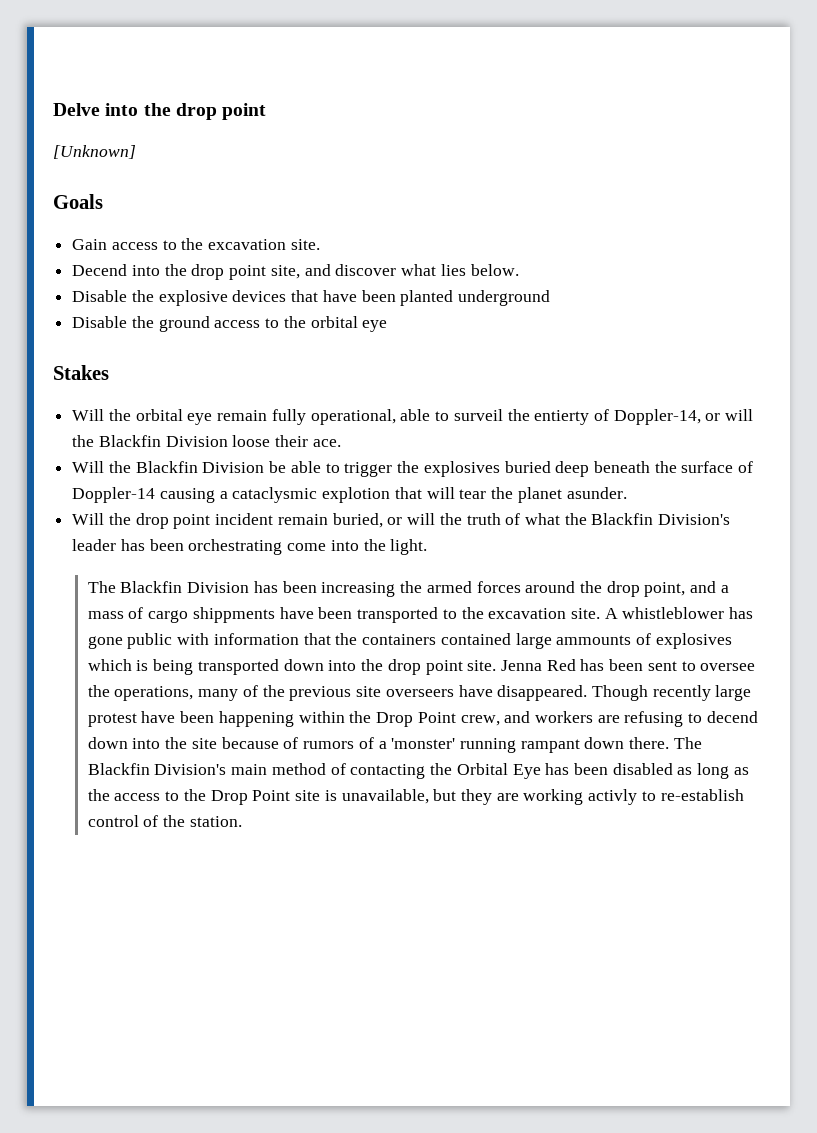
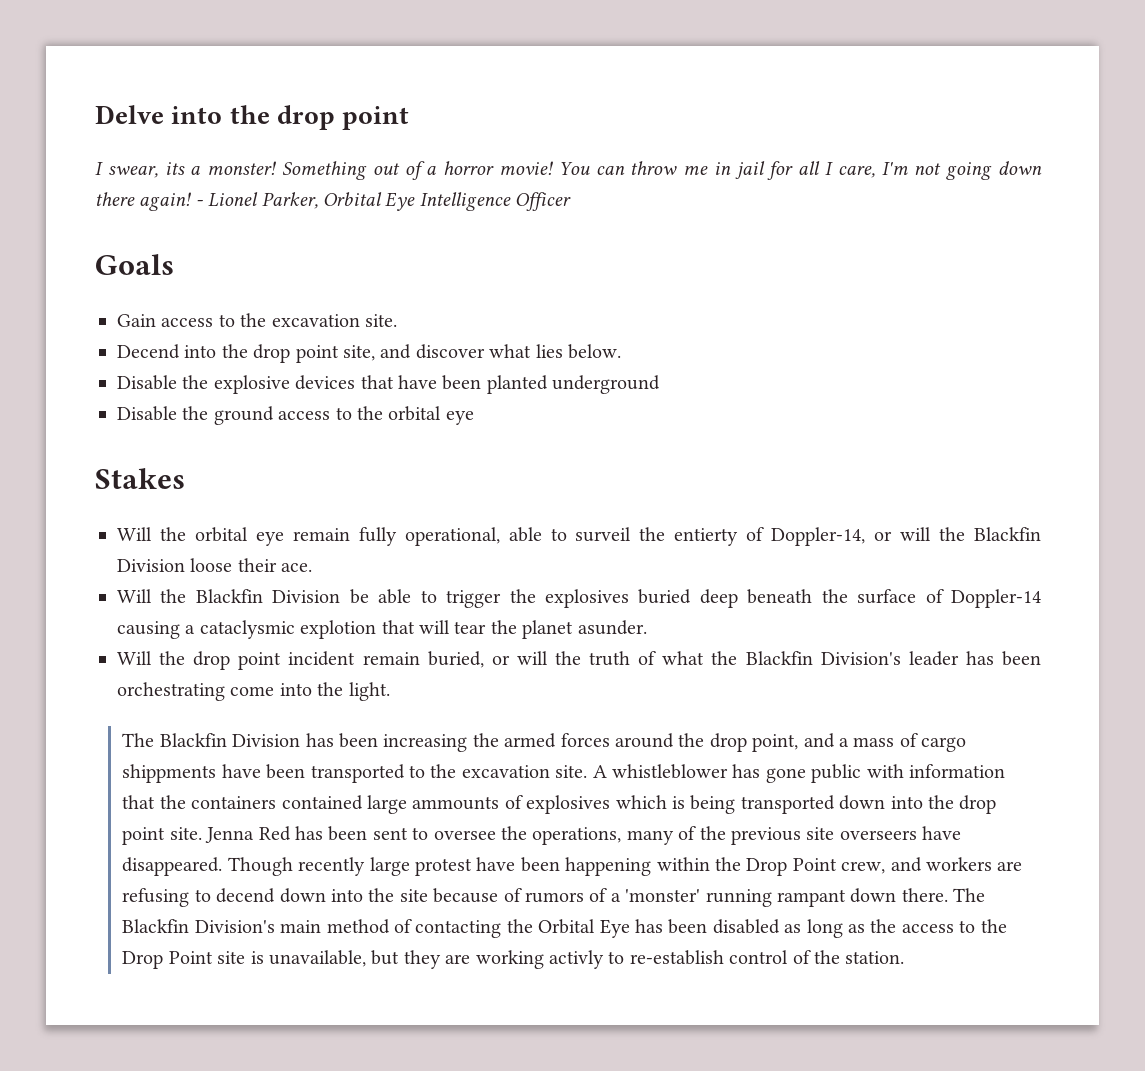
[53,145,136,159] [Unknown] -> [95,161,1042,180] [95,192,572,211] I swear, its a monster! Something out of a horror movie! You can throw me in jail for all I care, I'm not going down there again! - Lionel Parker, Orbital Eye Intelligence Officer

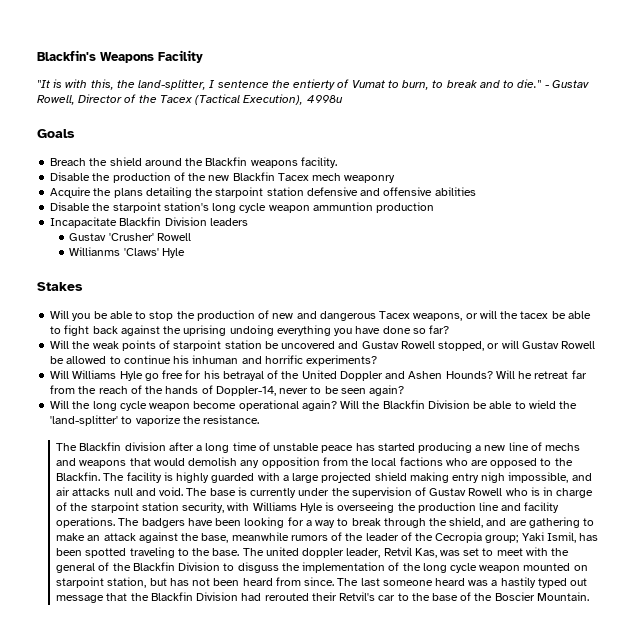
[95,105,410,130] [95,161,1042,180] [95,192,572,211] [95,254,174,275] [117,313,397,327] [117,344,621,363] [117,375,661,394] [117,406,474,425] [95,468,185,489] [117,527,1042,546] [117,558,313,572] Delve into the drop point // I swear, its a monster! Something out of a horror movie! You can throw me in jail for all I care, I'm not going down there again! - Lionel Parker, Orbital Eye Intelligence Officer // Goals // Gain access to the excavation site. // Decend into the drop point site, and discover what lies below. // Disable the explosive devices that have been planted underground // Disable the ground access to the orbital eye // Stakes // Will the orbital eye remain fully operational, able to surveil the entierty of Doppler-14, or will the Blackfin Division loose their ace. // -> [37,50,203,63] [37,79,589,90] [37,94,343,105] [37,129,75,138] [50,157,337,168] [50,172,396,183] [50,187,476,198] [50,202,435,213] [50,217,248,228] [69,233,191,241] [69,247,185,258] [37,282,83,291] [50,310,591,321] [50,325,450,336] [50,340,596,351] [50,355,378,366] [50,370,587,381] [50,385,405,396] [50,400,337,411] Blackfin's Weapons Facility // "It is with this, the land-splitter, I sentence the entierty of Vumat to burn, to break and to die." - Gustav Rowell, Director of the Tacex (Tactical Execution), 4998u // Goals // Breach the shield around the Blackfin weapons facility. // Disable the production of the new Blackfin Tacex mech weaponry // Acquire the plans detailing the starpoint station defensive and offensive abilities // Disable the starpoint station's long cycle weapon ammuntion production // Incapacitate Blackfin Division leaders // Gustav 'Crusher' Rowell // Willianms 'Claws' Hyle // Stakes // Will you be able to stop the production of new and dangerous Tacex weapons, or will the tacex be able to fight back against the uprising undoing everything you have done so far? // Will the weak points of starpoint station be uncovered and Gustav Rowell stopped, or will Gustav Rowell be allowed to continue his inhuman and horrific experiments? // Will Williams Hyle go free for his betrayal of the United Doppler and Ashen Hounds? Will he retreat far from the reach of the hands of Doppler-14, never to be seen again? // Will the long cycle weapon become operational again?
[446,589,1041,608] [117,620,647,639] [117,651,1041,670] [117,682,390,701] [122,733,967,752] [122,764,1005,783] [122,795,997,814] [122,826,962,845] [122,857,1023,876] [122,888,986,907] [122,919,1007,938] [122,950,905,969] trigger the explosives buried deep beneath the surface of Doppler-14 causing a cataclysmic explotion that will tear the planet asunder. // Will the drop point incident remain buried, or will the truth of what the Blackfin Division's leader has been orchestrating come into the light. // The Blackfin Division has been increasing the armed forces around the drop point, and a mass of cargo shippments have been transported to the excavation site. A whistleblower has gone public with information that the containers contained large ammounts of explosives which is being transported down into the drop point site. Jenna Red has been sent to oversee the operations, many of the previous site overseers have disappeared. Though recently large protest have been happening within the Drop Point crew, and workers are refusing to decend down into the site because of rumors of a 'monster' running rampant down there. The Blackfin Division's main method of contacting the Orbital Eye has been disabled as long as the access to the Drop Point site is unavailable, but they are working activly to re-establish control of the station. -> [528,400,578,409] [50,415,260,426] [56,442,581,453] [56,457,573,468] [56,472,592,483] [56,487,594,498] [56,502,560,513] [56,517,595,528] [56,532,599,543] [56,547,570,558] [56,562,588,573] [56,577,588,588] [56,592,589,603] wield the 'land-splitter' to vaporize the resistance. // The Blackfin division after a long time of unstable peace has started producing a new line of mechs and weapons that would demolish any opposition from the local factions who are opposed to the Blackfin. The facility is highly guarded with a large projected shield making entry nigh impossible, and air attacks null and void. The base is currently under the supervision of Gustav Rowell who is in charge of the starpoint station security, with Williams Hyle is overseeing the production line and facility operations. The badgers have been looking for a way to break through the shield, and are gathering to make an attack against the base, meanwhile rumors of the leader of the Cecropia group; Yaki Ismil, has been spotted traveling to the base. The united doppler leader, Retvil Kas, was set to meet with the general of the Blackfin Division to disguss the implementation of the long cycle weapon mounted on starpoint station, but has not been heard from since. The last someone heard was a hastily typed out message that the Blackfin Division had rerouted their Retvil's car to the base of the Boscier Mountain.

